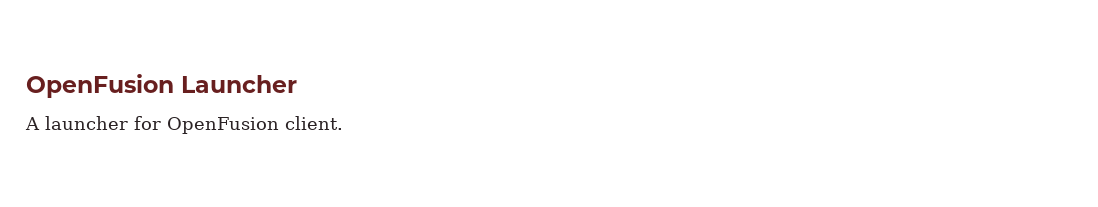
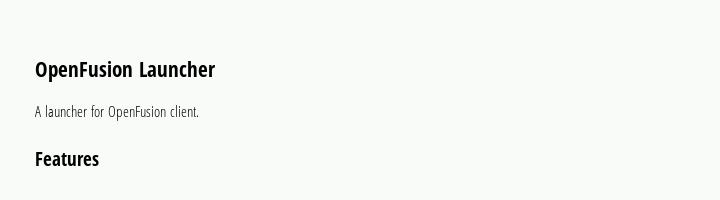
(343, 123) none -> [35,152,99,166] // Features

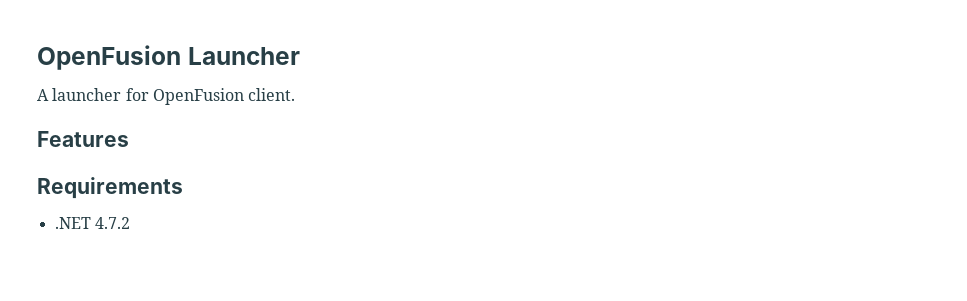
(99, 159) none -> [37,177,183,199] [54,217,130,229] // Requirements // .NET 4.7.2

